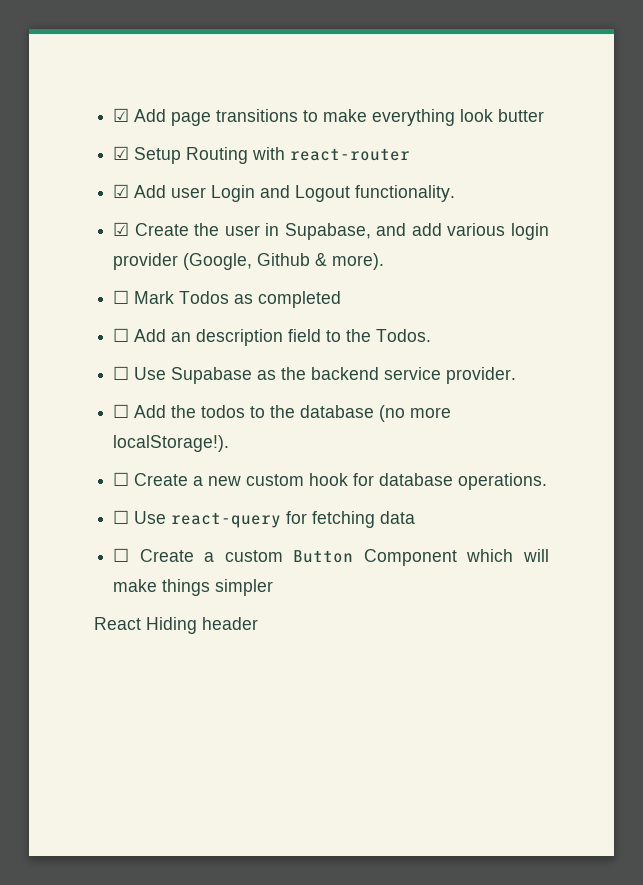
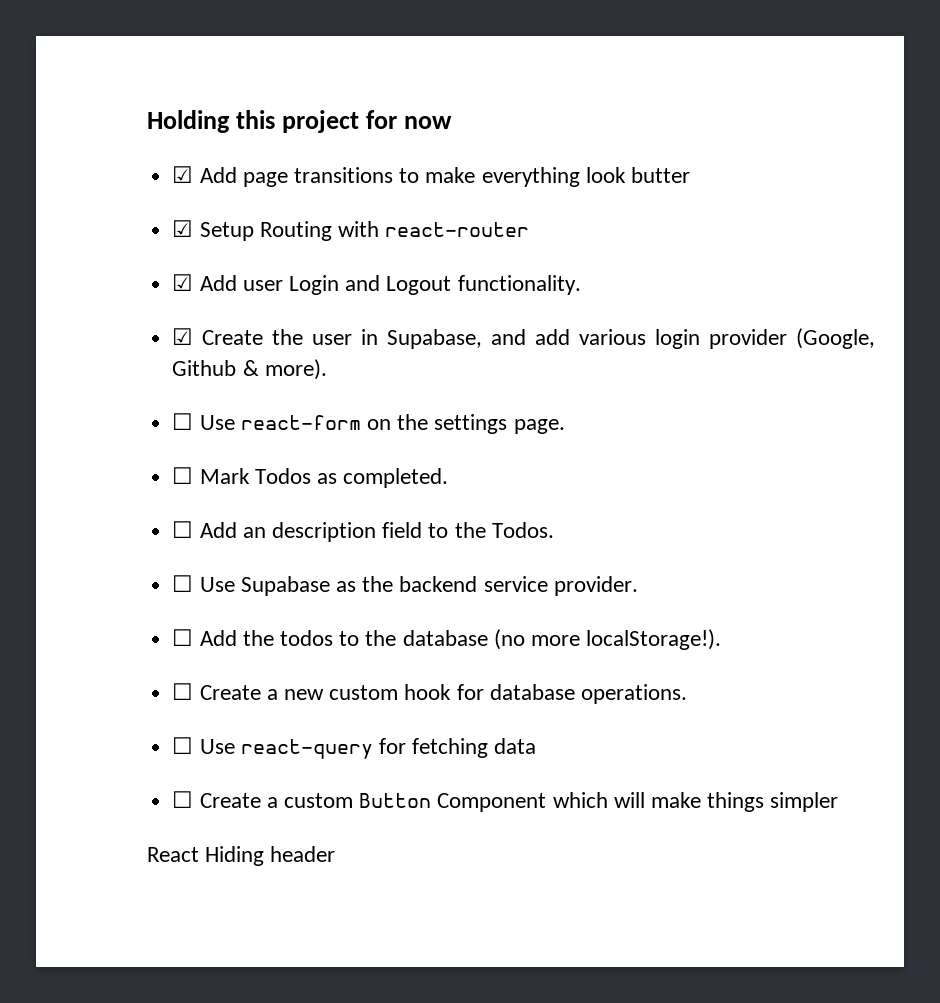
(113, 115) none -> [147,110,452,133] Holding this project for now //
(385, 261) none -> [172,413,565,434] // ☐ Use react-form on the settings page.
[258,291,342,308] completed -> [343,468,449,488] completed.

